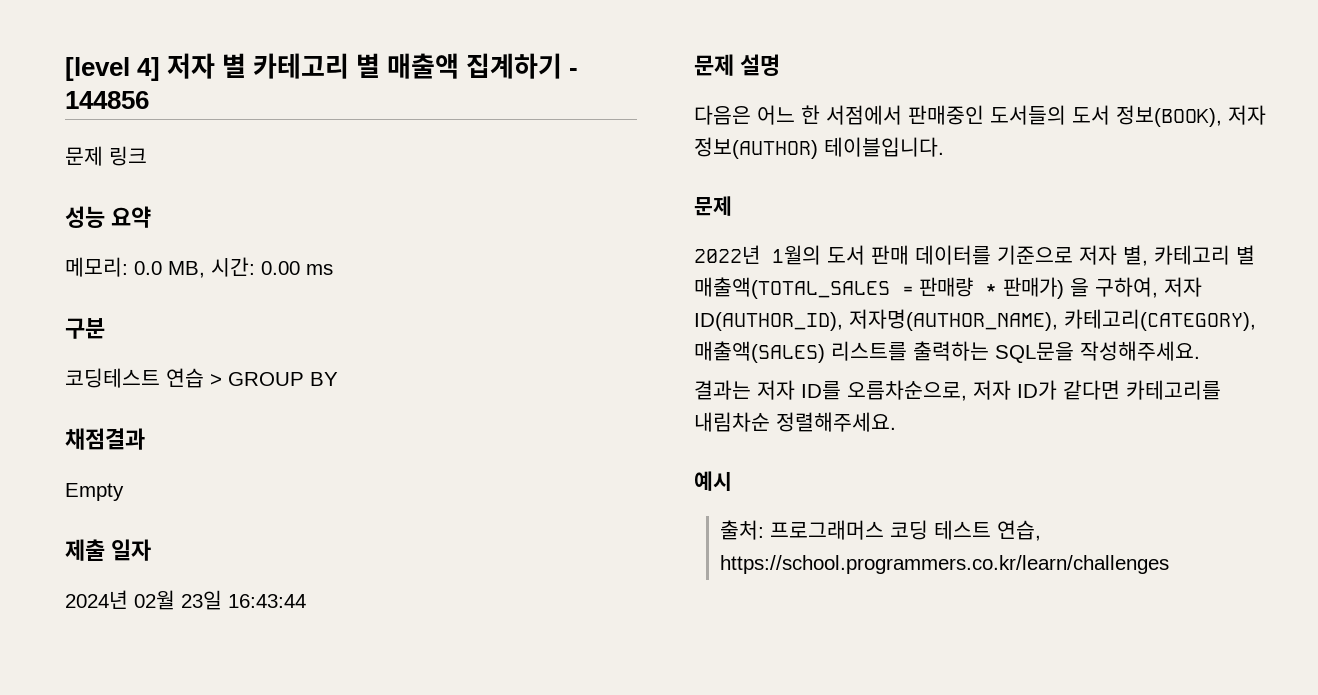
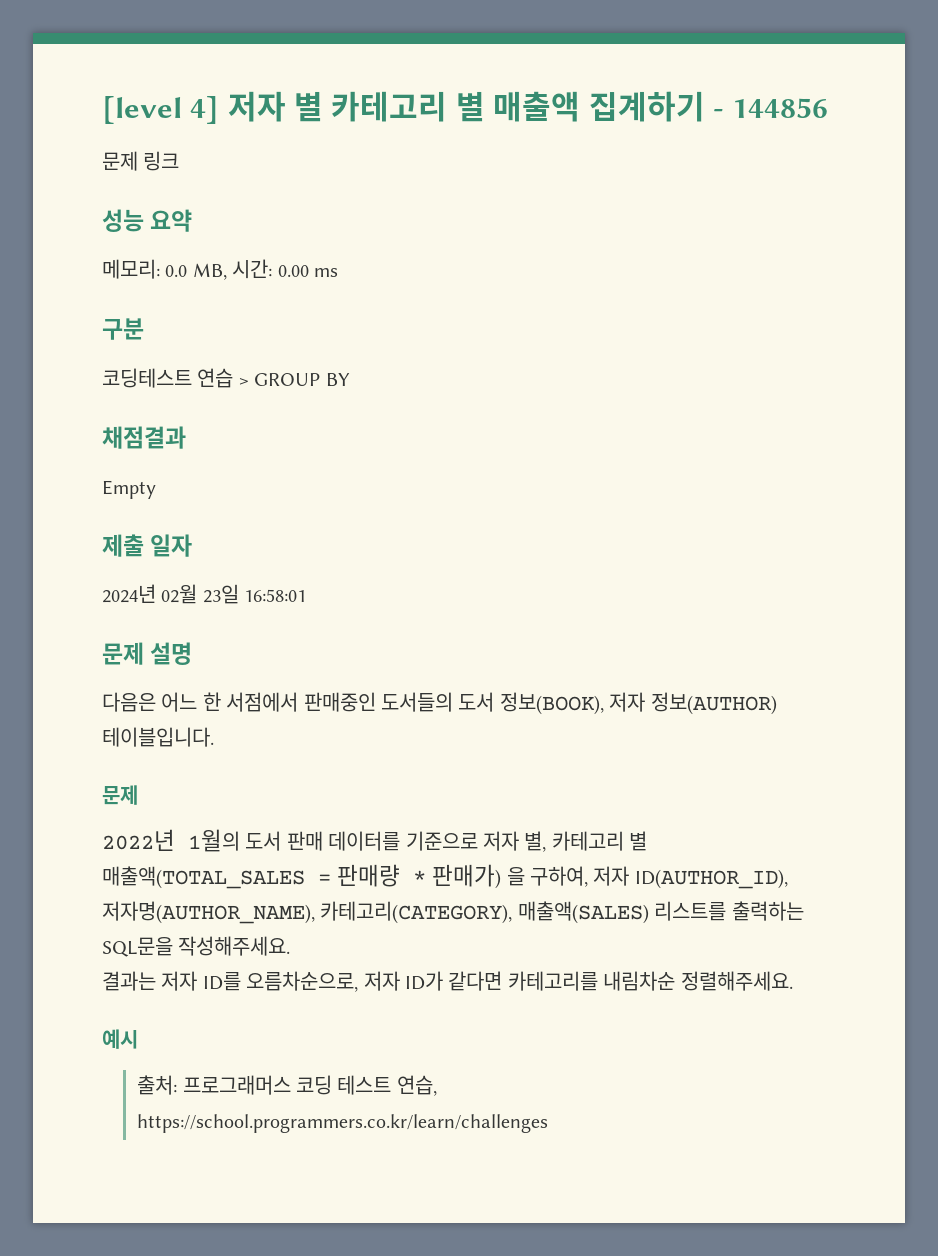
[228,594,306,608] 16:43:44 -> [244,589,307,602] 16:58:01

